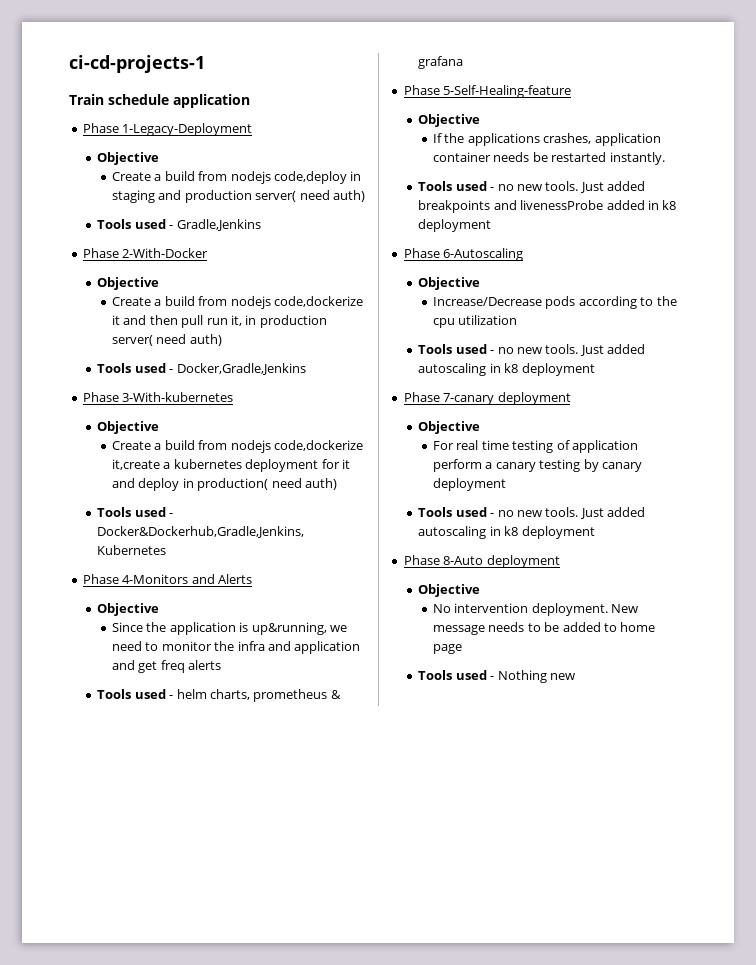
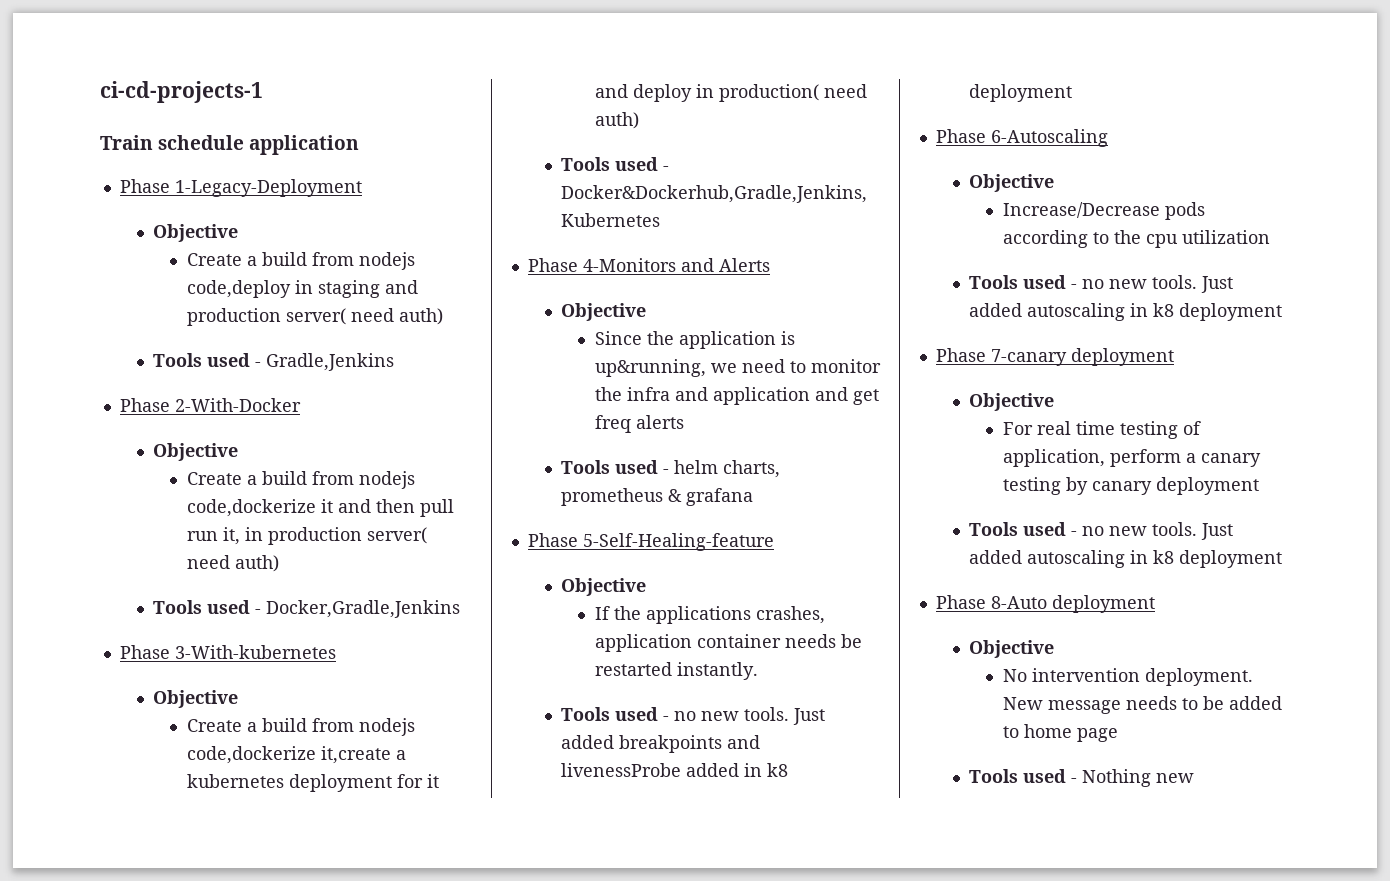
[571,440,638,453] application -> [1002,449,1105,467] application,

